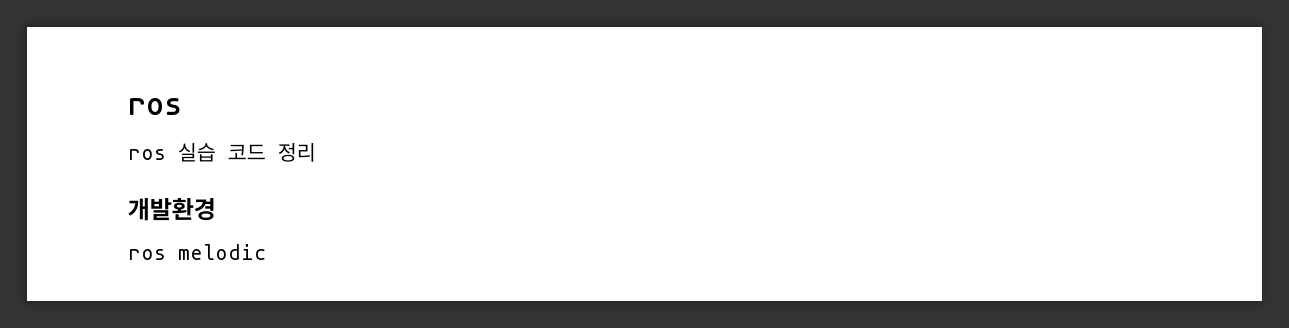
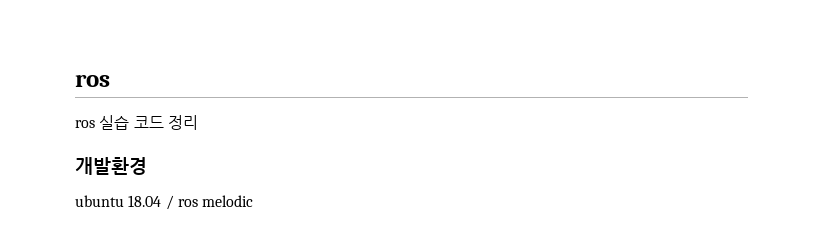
(216, 209) none -> [75,195,174,210] ubuntu 18.04 /

